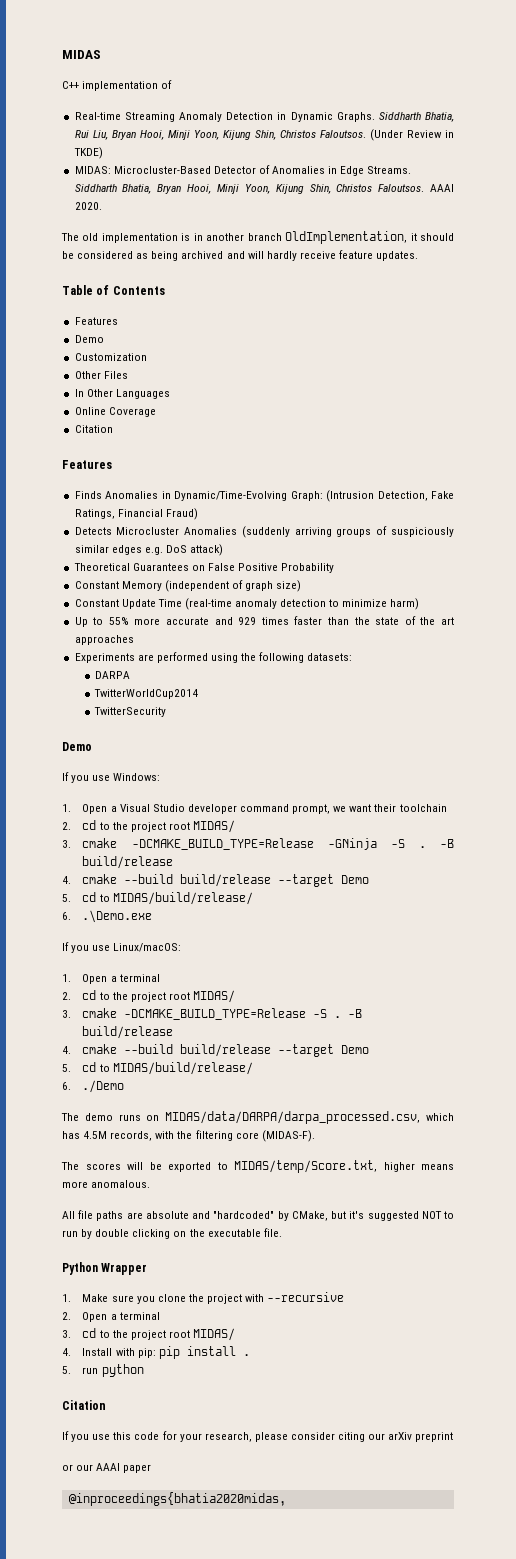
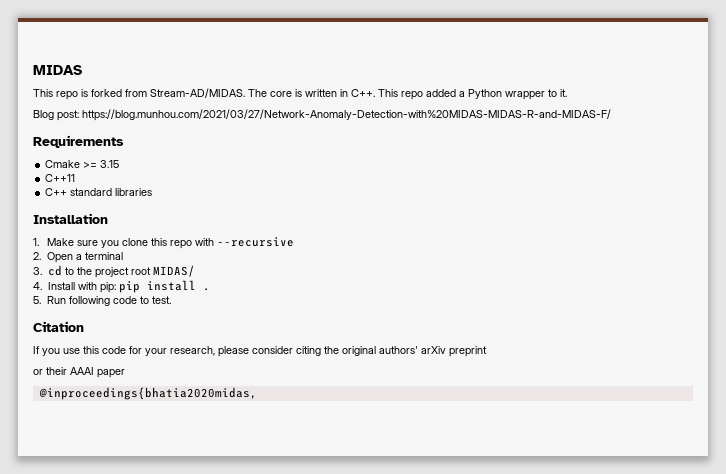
[62,80,173,91] [74,112,454,122] [74,129,455,141] [73,147,103,159] [74,165,412,176] [74,184,454,194] [74,202,102,210] [61,231,454,244] [62,250,419,261] [62,285,165,295] [74,317,118,325] [74,335,104,343] [74,353,147,361] [74,371,128,379] [74,389,170,399] [74,407,156,417] [74,425,113,433] [62,460,112,469] [74,490,455,502] [74,508,198,520] [74,526,455,538] [74,544,224,556] [73,563,335,573] [74,580,302,592] [74,598,420,610] [74,616,455,627] [74,635,134,645] [74,652,353,663] [95,671,131,679] [94,689,199,699] [94,707,167,717] [62,742,92,751] [62,772,161,783] [62,804,447,814] [62,820,235,833] [62,838,454,850] [82,856,174,869] [62,874,370,887] [62,892,253,905] [62,910,153,923] [62,942,182,953] [62,974,160,984] [62,990,235,1003] [62,1008,363,1020] [82,1026,174,1039] [62,1044,370,1057] [62,1062,253,1075] [62,1080,125,1093] [61,1111,454,1124] [62,1130,315,1142] [61,1160,454,1173] [62,1180,151,1188] [62,1210,454,1221] [62,1228,282,1239] [62,1262,148,1275] C++ implementation of // Real-time Streaming Anomaly Detection in Dynamic Graphs. Siddharth Bhatia, Rui Liu, Bryan Hooi, Minji Yoon, Kijung Shin, Christos Faloutsos. (Under Review in TKDE) // MIDAS: Microcluster-Based Detector of Anomalies in Edge Streams. Siddharth Bhatia, Bryan Hooi, Minji Yoon, Kijung Shin, Christos Faloutsos. AAAI 2020. // The old implementation is in another branch OldImplementation, it should be considered as being archived and will hardly receive feature updates. // Table of Contents // Features // Demo // Customization // Other Files // In Other Languages // Online Coverage // Citation // Features // Finds Anomalies in Dynamic/Time-Evolving Graph: (Intrusion Detection, Fake Ratings, Financial Fraud) // Detects Microcluster Anomalies (suddenly arriving groups of suspiciously similar edges e.g. DoS attack) // Theoretical Guarantees on False Positive Probability // Constant Memory (independent of graph size) // Constant Update Time (real-time anomaly detection to minimize harm) // Up to 55% more accurate and 929 times faster than the state of the art approaches // Experiments are performed using the following datasets: // DARPA // TwitterWorldCup2014 // TwitterSecurity // Demo // If you use Windows: // 1. Open a Visual Studio developer command prompt, we want their toolchain // 2. cd to the project root MIDAS/ // 3. cmake -DCMAKE_BUILD_TYPE=Release -GNinja -S . -B build/release // 4. cmake --build build/release --target Demo // 5. cd to MIDAS/build/release/ // 6. .\Demo.exe // If you use Linux/macOS: // 1. Open a terminal // 2. cd to the project root MIDAS/ // 3. cmake -DCMAKE_BUILD_TYPE=Release -S . -B build/release // 4. cmake --build build/release --target Demo // 5. cd to MIDAS/build/release/ // 6. ./Demo // The demo runs on MIDAS/data/DARPA/darpa_processed.csv, which has 4.5M records, with the filtering core (MIDAS-F). // The scores will be exported to MIDAS/temp/Score.txt, higher means more anomalous. // All file paths are absolute and "hardcoded" by CMake, but it's suggested NOT to run by double clicking on the executable file. // Python Wrapper -> [33,88,567,100] [33,109,611,121] [33,135,124,148] [45,160,120,168] [45,174,76,182] [45,188,153,196] [33,213,108,224] This repo is forked from Stream-AD/MIDAS. The core is written in C++. This repo added a Python wrapper to it. // Blog post: https://blog.munhou.com/2021/03/27/Network-Anomaly-Detection-with%20MIDAS-MIDAS-R-and-MIDAS-F/ // Requirements // Cmake >= 3.15 // C++11 // C++ standard libraries // Installation
[188,1294,242,1304] the project -> [150,238,192,249] this repo
[82,1364,144,1377] run python -> [46,296,171,306] Run following code to test.
[368,1433,386,1440] our -> [324,346,418,356] the original authors'
[76,1464,94,1471] our -> [46,367,67,375] their

